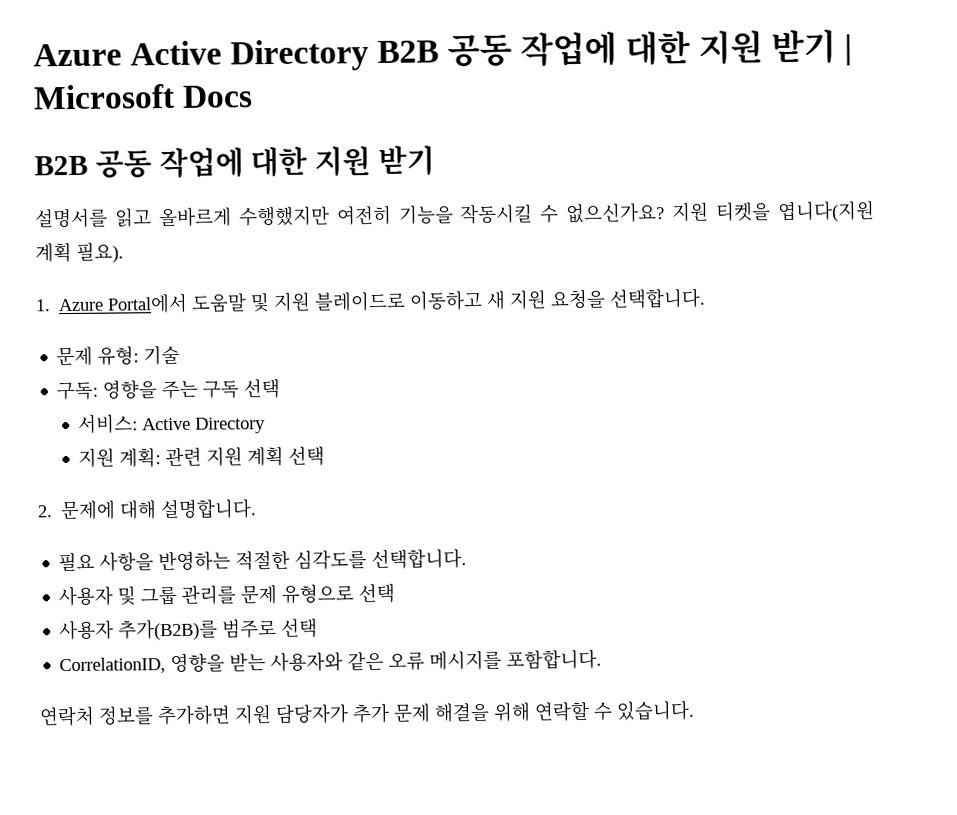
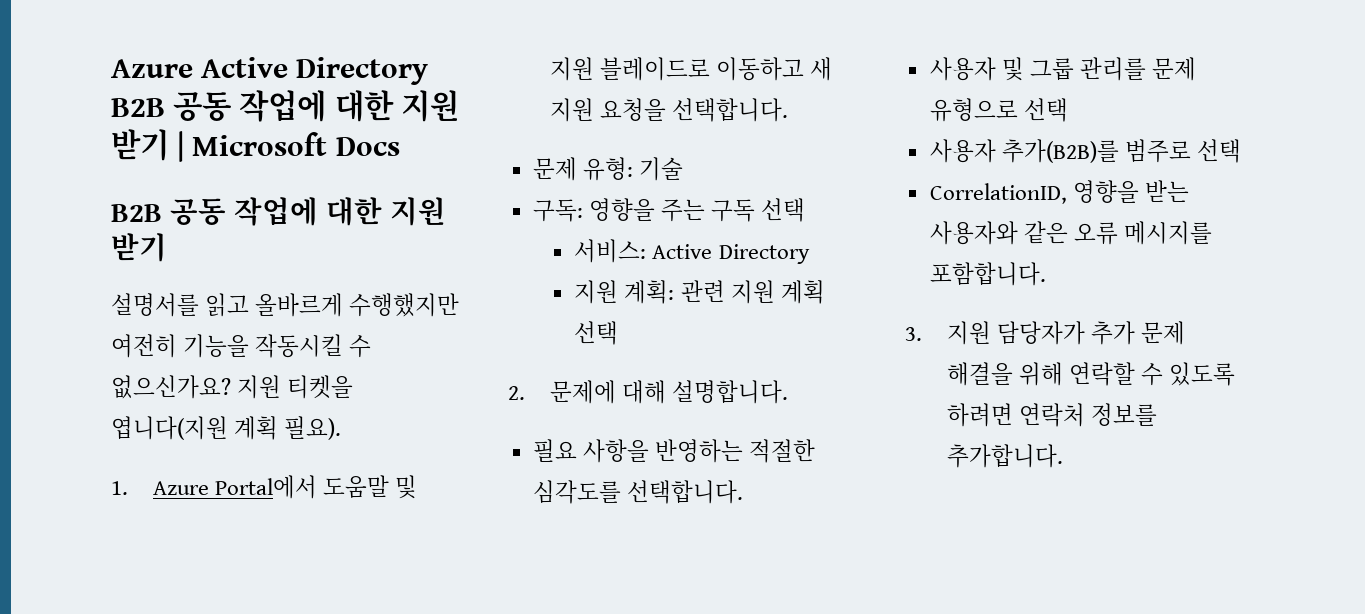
[39,705,231,727] 연락처 정보를 추가하면 -> [905,327,922,341] 3.
[616,699,695,721] 있습니다. -> [1168,362,1235,386] [946,403,1157,427] [946,444,1063,468] 있도록 하려면 연락처 정보를 추가합니다.

